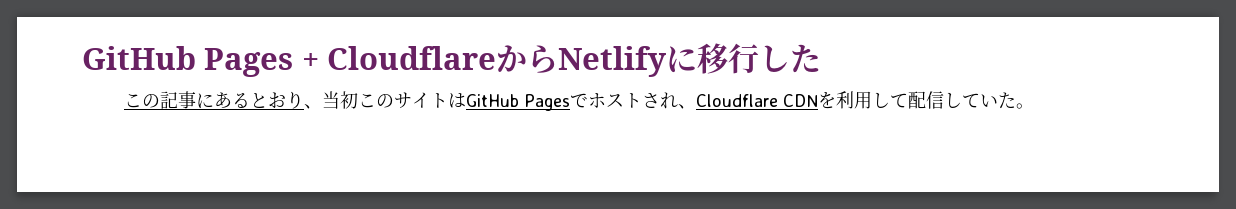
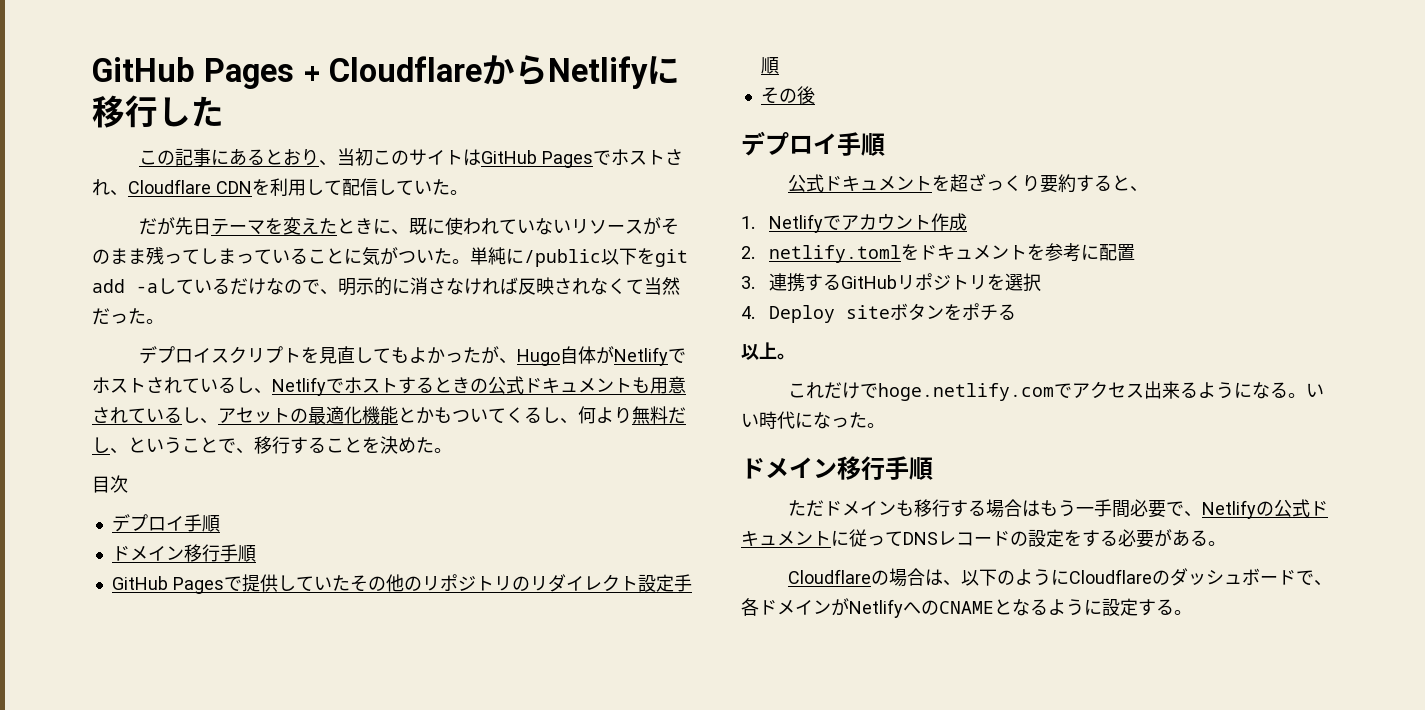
(1034, 106) none -> [138,217,679,235] [92,247,688,267] [92,277,680,296] [92,308,164,325] [138,346,686,366] [92,376,686,396] [92,406,686,425] [92,436,452,454] [92,475,128,493] [111,514,220,532] [111,544,256,562] [111,574,692,594] [760,57,779,74] [760,86,815,104] [741,131,885,156] [787,173,1148,193] [741,213,967,233] [741,243,1135,263] [741,273,1041,292] [741,303,1016,323] [741,342,795,360] [787,381,1324,401] [741,411,885,429] [741,456,933,480] [787,499,1328,519] [741,529,1226,548] [787,568,1332,587] [741,598,1192,618] // だが先日テーマを変えたときに、既に使われていないリソースがそのまま残ってしまっていることに気がついた。単純に/public以下をgit add -aしているだけなので、明示的に消さなければ反映されなくて当然だった。 // デプロイスクリプトを見直してもよかったが、Hugo自体がNetlifyでホストされているし、Netlifyでホストするときの公式ドキュメントも用意されているし、アセットの最適化機能とかもついてくるし、何より無料だし、ということで、移行することを決めた。 // 目次 // デプロイ手順 // ドメイン移行手順 // GitHub Pagesで提供していたその他のリポジトリのリダイレクト設定手順 // その後 // デプロイ手順 // 公式ドキュメントを超ざっくり要約すると、 // 1. Netlifyでアカウント作成 // 2. netlify.tomlをドキュメントを参考に配置 // 3.連携するGitHubリポジトリを選択 // 4. Deploy siteボタンをポチる // 以上。 // これだけでhoge.netlify.comでアクセス出来るようになる。いい時代になった。 // ドメイン移行手順 // ただドメインも移行する場合はもう一手間必要で、Netlifyの公式ドキュメントに従ってDNSレコードの設定をする必要がある。 // Cloudflareの場合は、以下のようにCloudflareのダッシュボードで、各ドメインがNetlifyへのCNAMEとなるように設定する。

